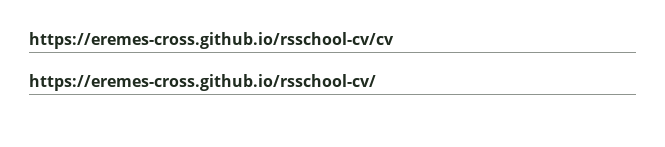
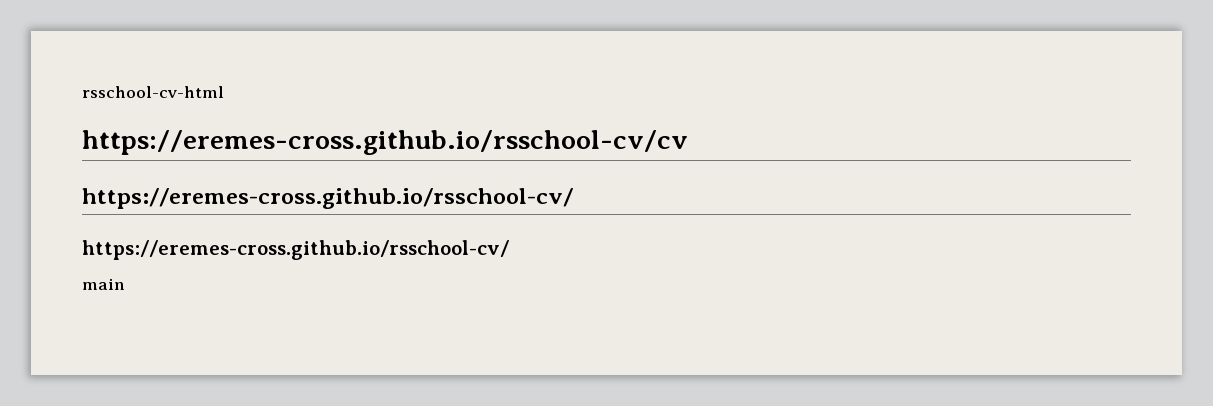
(29, 40) none -> [82,86,224,98] rsschool-cv-html //
(376, 82) none -> [82,240,509,260] [82,278,125,290] // https://eremes-cross.github.io/rsschool-cv/ // main

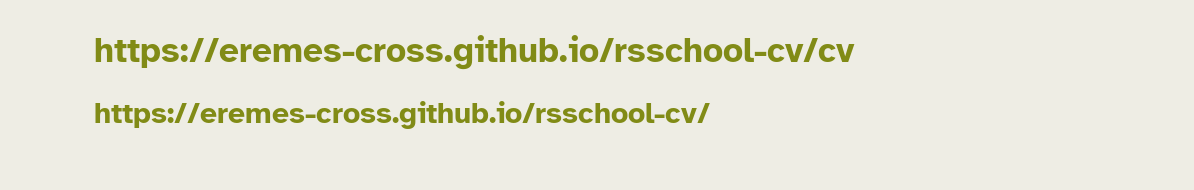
[82,86,224,98] rsschool-cv-html // -> (94, 52) none
[82,240,509,260] [82,278,125,290] // https://eremes-cross.github.io/rsschool-cv/ // main -> (710, 115) none

